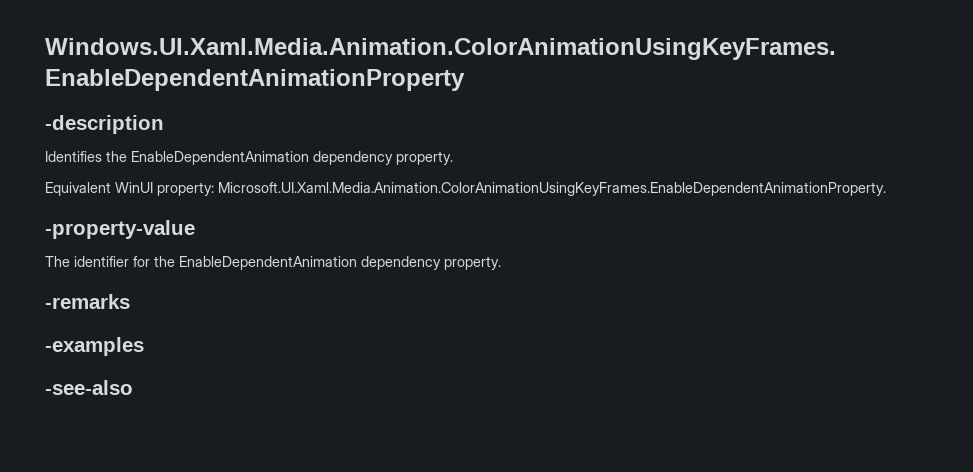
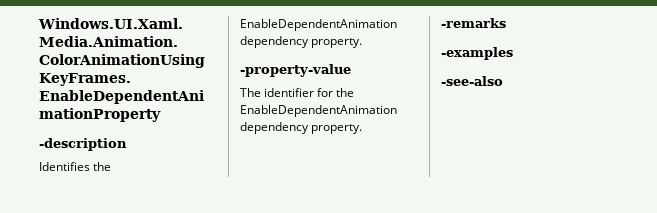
[45,182,886,196] // Equivalent WinUI property: Microsoft.UI.Xaml.Media.Animation.ColorAnimationUsingKeyFrames.EnableDependentAnimationProperty. -> (363, 43) none

